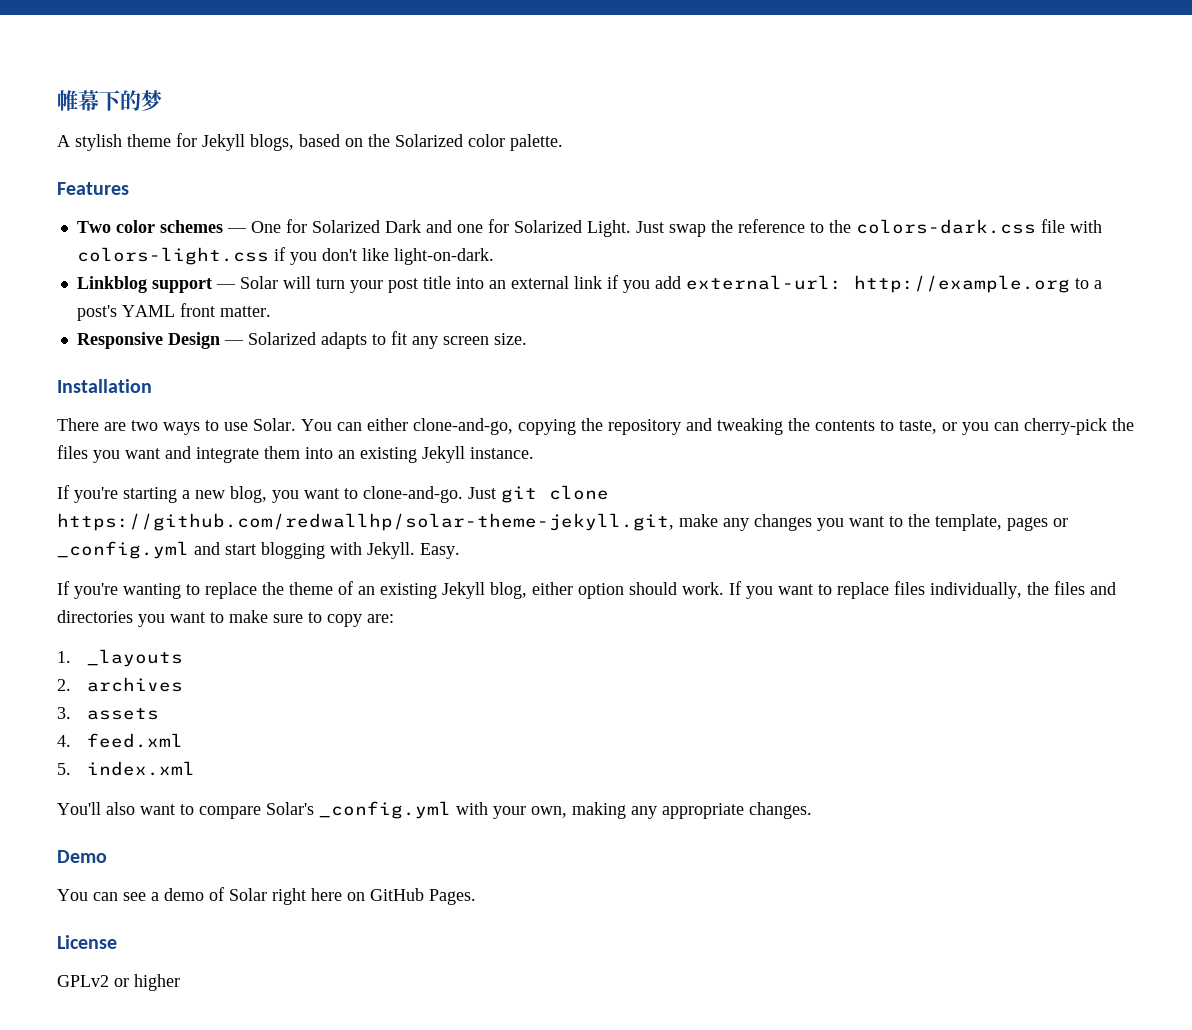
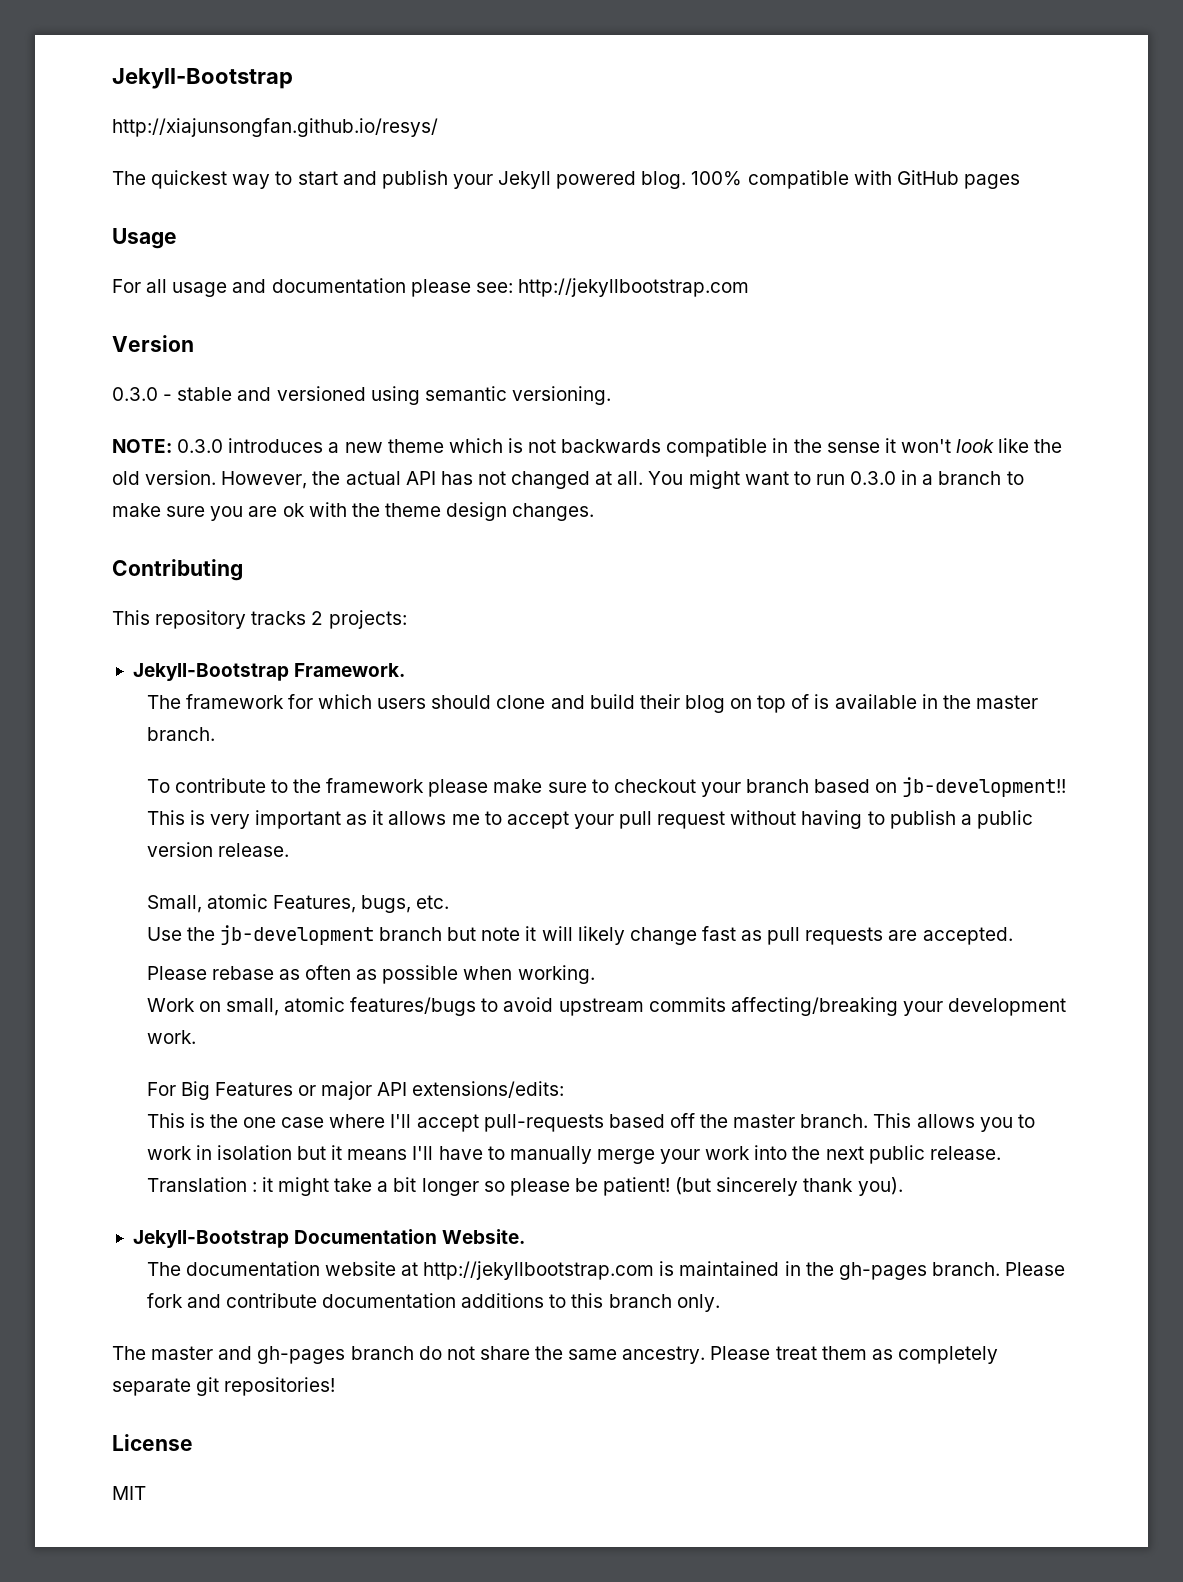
[57,90,162,111] [57,133,563,151] [57,182,129,195] [76,219,1102,237] [76,247,494,265] [76,275,1102,293] [76,303,271,321] [76,331,527,349] [57,379,152,393] [57,418,1134,435] [57,445,534,463] [57,485,609,503] [57,513,1068,531] [57,541,460,559] [57,581,1116,599] [57,610,394,627] [57,649,183,667] [57,677,183,692] [57,707,159,720] [57,733,183,748] [57,761,195,776] [57,801,812,819] [57,850,107,863] [57,887,476,905] [57,935,117,949] [57,974,180,991] 帷幕下的梦 // A stylish theme for Jekyll blogs, based on the Solarized color palette. // Features // Two color schemes — One for Solarized Dark and one for Solarized Light. Just swap the reference to the colors-dark.css file with colors-light.css if you don't like light-on-dark. // Linkblog support — Solar will turn your post title into an external link if you add external-url: http://example.org to a post's YAML front matter. // Responsive Design — Solarized adapts to fit any screen size. // Installation // There are two ways to use Solar. You can either clone-and-go, copying the repository and tweaking the contents to taste, or you can cherry-pick the files you want and integrate them into an existing Jekyll instance. // If you're starting a new blog, you want to clone-and-go. Just git clone https://github.com/redwallhp/solar-theme-jekyll.git, make any changes you want to the template, pages or _config.yml and start blogging with Jekyll. Easy. // If you're wanting to replace the theme of an existing Jekyll blog, either option should work. If you want to replace files individually, the files and directories you want to make sure to copy are: // 1. _layouts // 2. archives // 3. assets // 4. feed.xml // 5. index.xml // You'll also want to compare Solar's _config.yml with your own, making any appropriate changes. // Demo // You can see a demo of Solar right here on GitHub Pages. // License // GPLv2 or higher -> [112,68,293,89] [112,118,438,137] [112,170,1020,189] [112,228,177,249] [112,278,749,297] [112,335,194,352] [112,386,611,405] [112,438,1063,457] [112,470,1024,489] [112,502,595,521] [112,559,243,581] [112,610,407,629] [132,663,406,681] [146,694,1039,713] [146,727,215,741] [146,777,1067,797] [146,810,1034,829] [146,842,289,857] [146,894,450,913] [146,925,1013,945] [146,965,595,984] [146,997,1067,1016] [146,1030,196,1044] [146,1081,565,1100] [146,1113,1035,1132] [146,1145,1001,1164] [146,1177,903,1196] [132,1229,526,1248] [146,1261,1066,1280] [146,1293,720,1312] [112,1346,998,1364] [112,1377,336,1396] [112,1434,193,1451] [112,1486,146,1500] Jekyll-Bootstrap // http://xiajunsongfan.github.io/resys/ // The quickest way to start and publish your Jekyll powered blog. 100% compatible with GitHub pages // Usage // For all usage and documentation please see: http://jekyllbootstrap.com // Version // 0.3.0 - stable and versioned using semantic versioning. // NOTE: 0.3.0 introduces a new theme which is not backwards compatible in the sense it won't look like the old version. However, the actual API has not changed at all. You might want to run 0.3.0 in a branch to make sure you are ok with the theme design changes. // Contributing // This repository tracks 2 projects: // Jekyll-Bootstrap Framework. // The framework for which users should clone and build their blog on top of is available in the master branch. // To contribute to the framework please make sure to checkout your branch based on jb-development!! This is very important as it allows me to accept your pull request without having to publish a public version release. // Small, atomic Features, bugs, etc. // Use the jb-development branch but note it will likely change fast as pull requests are accepted. // Please rebase as often as possible when working. // Work on small, atomic features/bugs to avoid upstream commits affecting/breaking your development work. // For Big Features or major API extensions/edits: // This is the one case where I'll accept pull-requests based off the master branch. This allows you to work in isolation but it means I'll have to manually merge your work into the next public release. Translation : it might take a bit longer so please be patient! (but sincerely thank you). // Jekyll-Bootstrap Documentation Website. // The documentation website at http://jekyllbootstrap.com is maintained in the gh-pages branch. Please fork and contribute documentation additions to this branch only. // The master and gh-pages branch do not share the same ancestry. Please treat them as completely separate git repositories! // License // MIT

